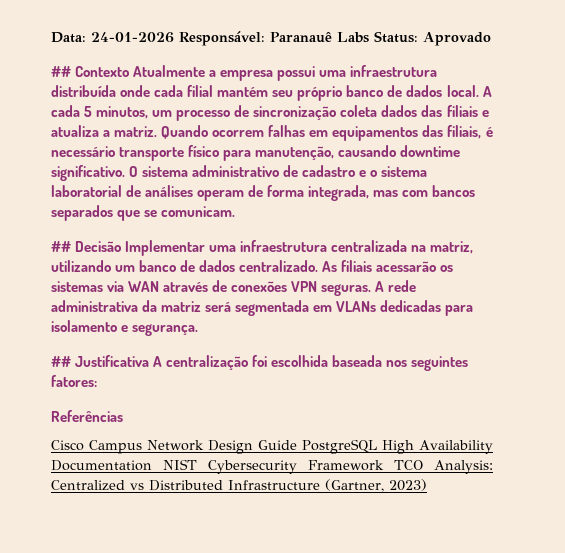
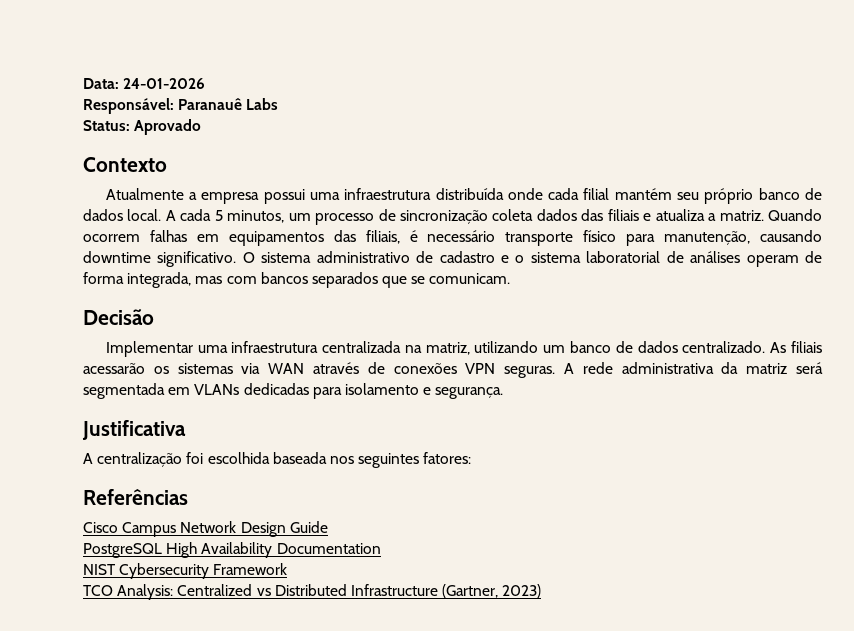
(174, 37) none -> (206, 83) //
(369, 37) none -> (279, 104) //
[51,66,71,77] ## -> (202, 127) none
(130, 71) none -> (167, 164) //
[51,241,71,252] ## -> (511, 278) none
(122, 246) none -> (154, 317) //
[51,356,71,367] ## -> (504, 393) none
(150, 361) none -> (186, 430) //
(298, 445) none -> (328, 527) //
(152, 465) none -> (381, 548) //
(384, 465) none -> (288, 569) //

